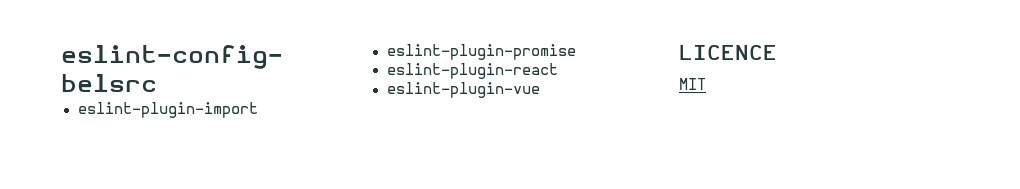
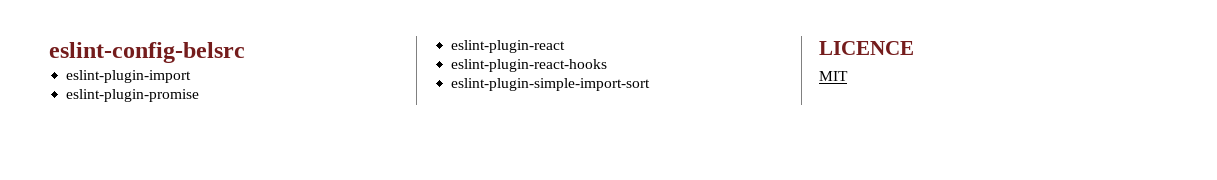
[386,82,540,98] eslint-plugin-vue -> [451,59,608,72] [451,78,651,91] eslint-plugin-react-hooks // eslint-plugin-simple-import-sort

